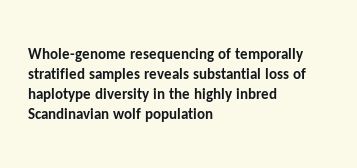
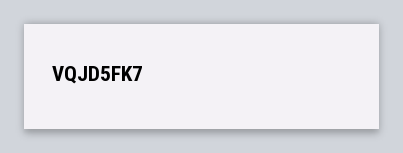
[28,48,305,62] [28,68,307,82] [28,88,278,102] [28,108,214,122] Whole-genome resequencing of temporally stratified samples reveals substantial loss of haplotype diversity in the highly inbred Scandinavian wolf population -> [52,66,143,84] VQJD5FK7

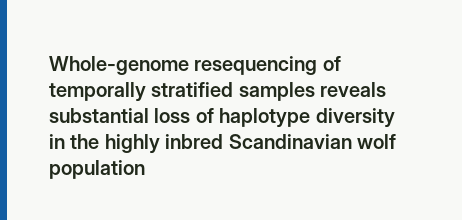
[52,66,143,84] VQJD5FK7 -> [49,56,341,75] [49,82,387,102] [49,108,395,128] [49,134,396,154] [49,160,145,179] Whole-genome resequencing of temporally stratified samples reveals substantial loss of haplotype diversity in the highly inbred Scandinavian wolf population

